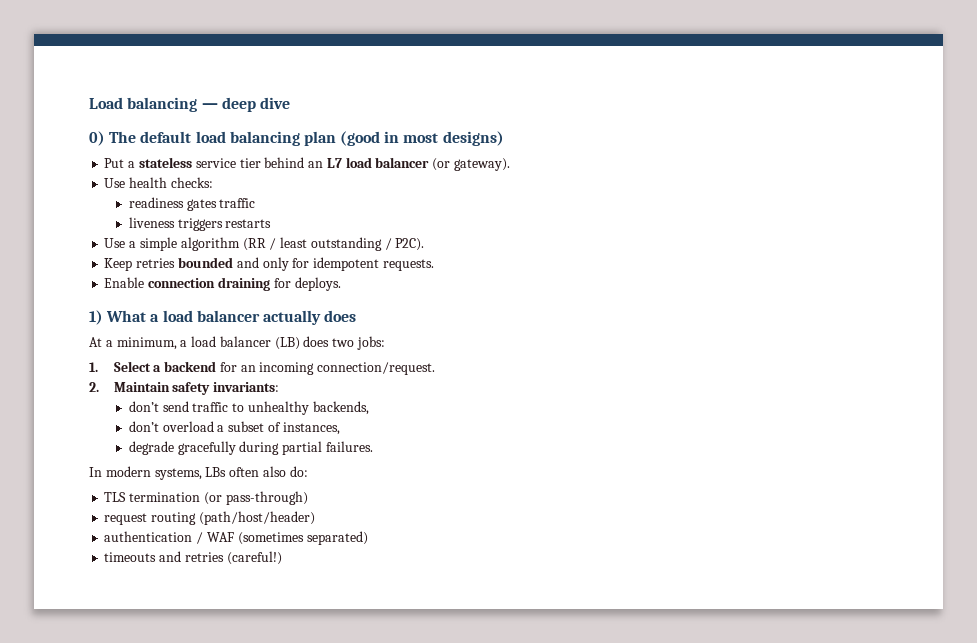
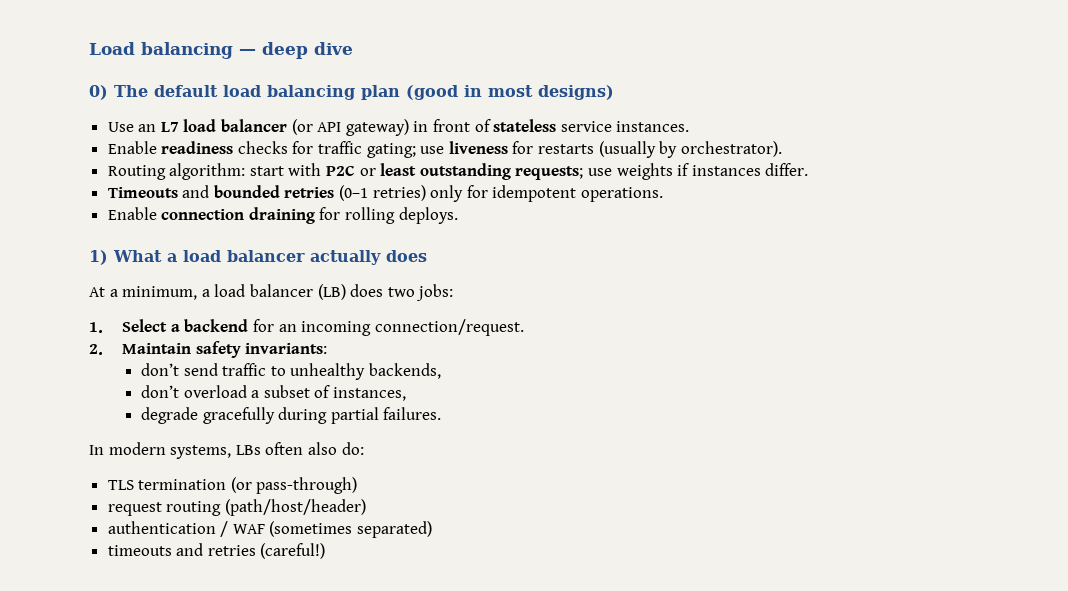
[104,157,305,168] Put a stateless service tier behind -> [107,122,134,132] Use
[453,158,510,171] [104,177,213,188] [128,197,256,211] [128,217,272,231] [104,237,425,251] [104,257,259,271] gateway). // Use health checks: // readiness gates traffic // liveness triggers restarts // Use a simple algorithm (RR / least outstanding / P2C). // Keep retries bounded and -> [317,119,690,136] [107,141,782,158] [107,163,809,180] [107,185,426,201] API gateway) in front of stateless service instances. // Enable readiness checks for traffic gating; use liveness for restarts (usually by orchestrator). // Routing algorithm: start with P2C or least outstanding requests; use weights if instances differ. // Timeouts and bounded retries (0–1 retries)
[382,259,434,271] requests. -> [581,187,664,202] operations.
(291, 283) none -> [345,207,396,224] rolling

